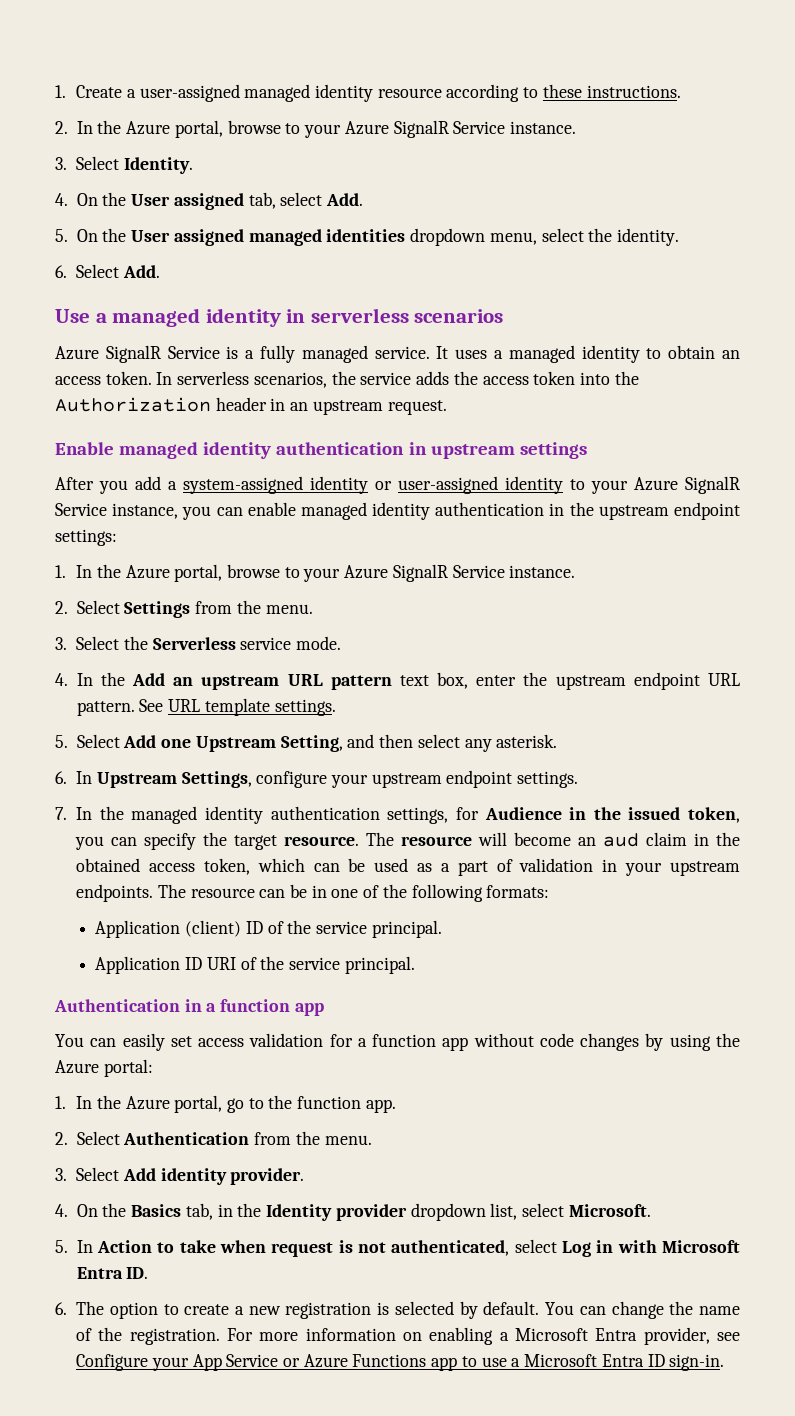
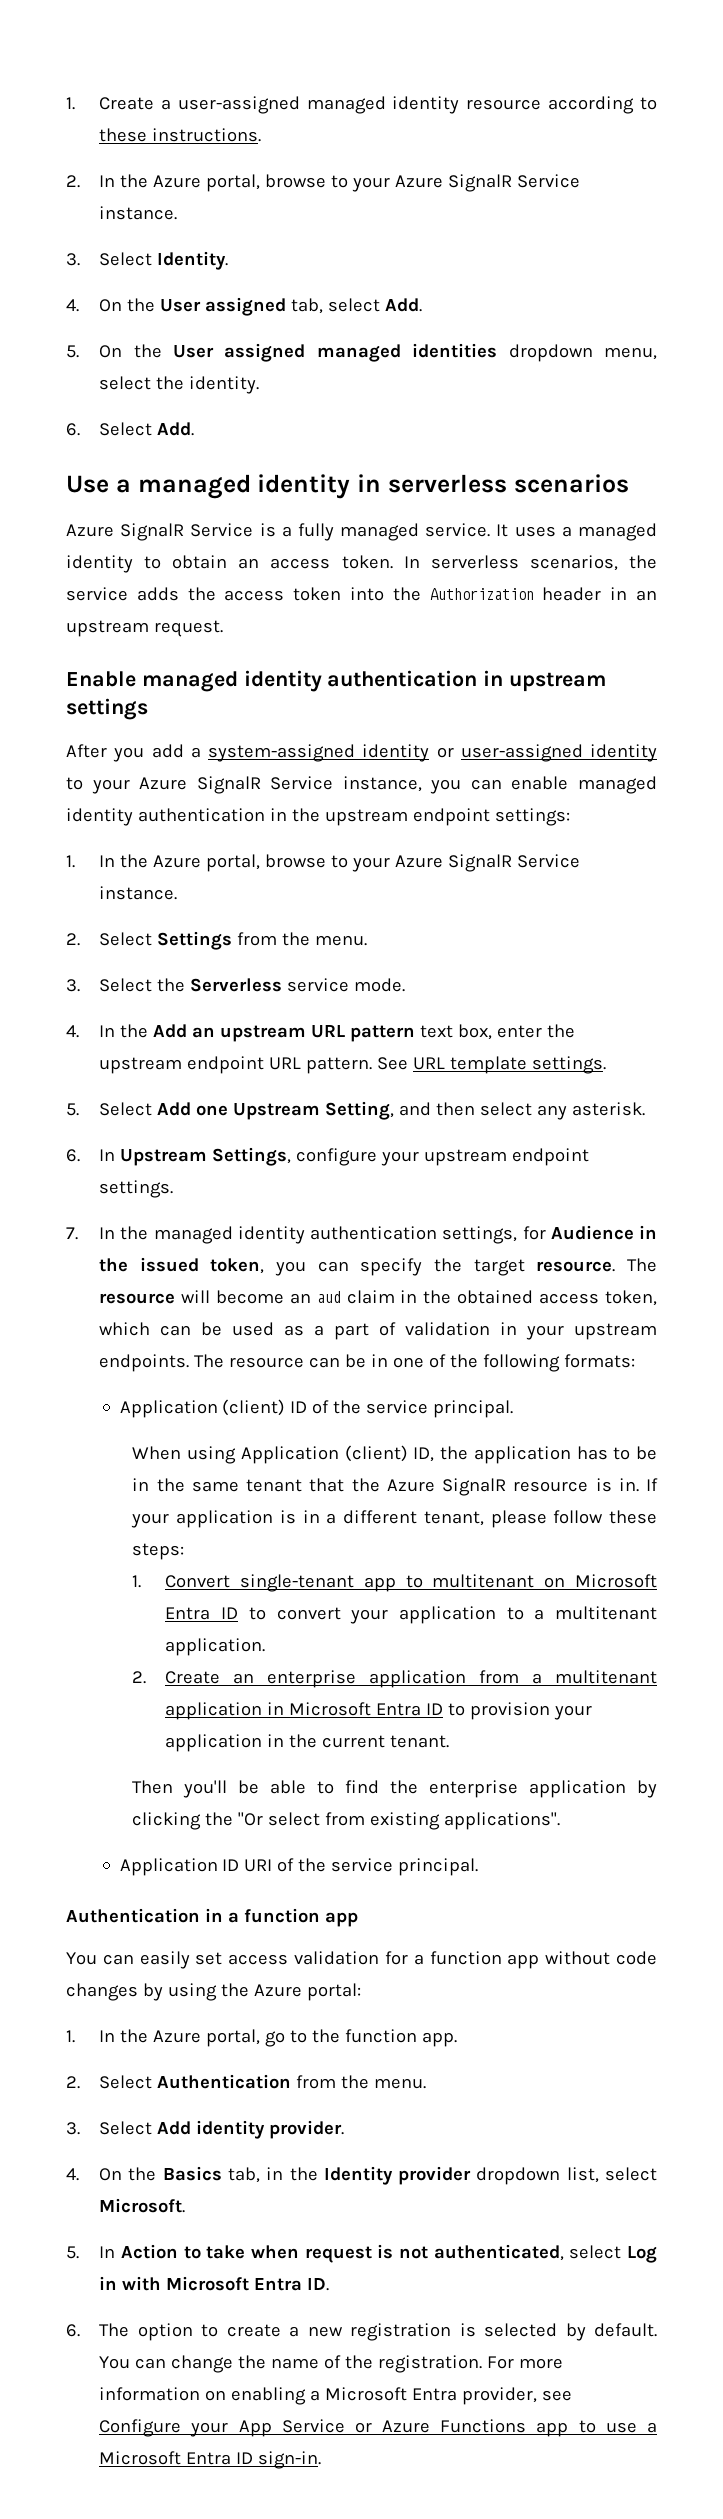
(442, 929) none -> [132,1445,657,1464] [132,1478,659,1496] [131,1510,658,1528] [132,1543,185,1560] [132,1574,657,1592] [165,1606,657,1624] [165,1638,266,1656] [132,1670,657,1688] [165,1702,593,1720] [165,1734,450,1752] [132,1780,658,1798] [132,1812,561,1830] // When using Application (client) ID, the application has to be in the same tenant that the Azure SignalR resource is in. If your application is in a different tenant, please follow these steps: // 1. Convert single-tenant app to multitenant on Microsoft Entra ID to convert your application to a multitenant application. // 2. Create an enterprise application from a multitenant application in Microsoft Entra ID to provision your application in the current tenant. // Then you'll be able to find the enterprise application by clicking the "Or select from existing applications".

